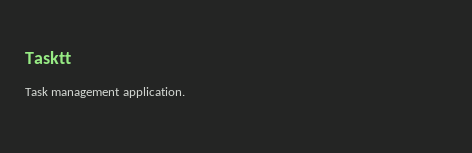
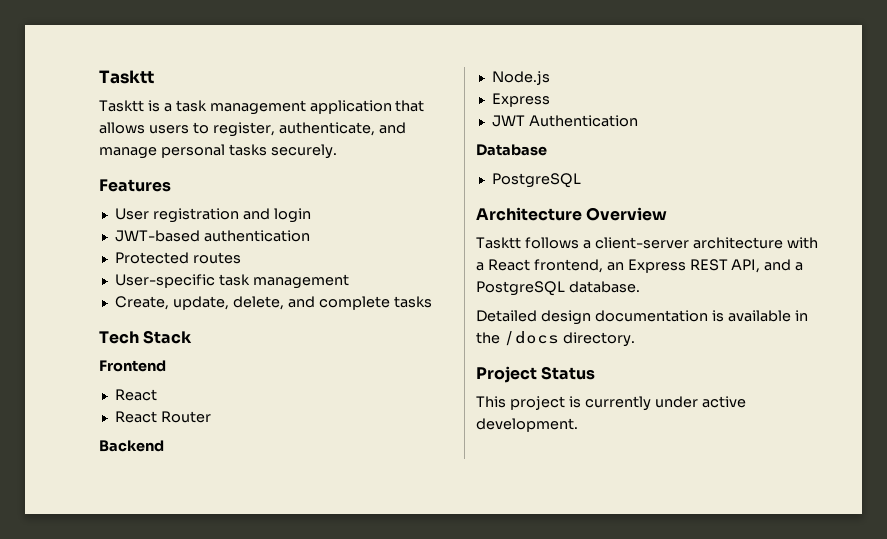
[25,87,185,98] Task management application. -> [99,100,425,115] [99,122,406,137] [99,144,337,159] [99,179,171,192] [114,208,311,223] [114,230,310,242] [114,252,241,264] [114,274,349,289] [114,296,432,310] [99,330,193,344] [99,360,166,372] [114,389,157,401] [114,411,211,423] [99,440,164,452] [491,71,550,85] [491,93,550,107] [491,115,638,127] [476,144,547,156] [491,173,581,188] [476,207,668,221] [476,237,818,249] [476,259,804,273] [476,281,640,296] [476,310,808,325] [476,331,635,347] [476,366,596,383] [476,396,746,411] [476,418,578,432] Tasktt is a task management application that allows users to register, authenticate, and manage personal tasks securely. // Features // User registration and login // JWT-based authentication // Protected routes // User-specific task management // Create, update, delete, and complete tasks // Tech Stack // Frontend // React // React Router // Backend // Node.js // Express // JWT Authentication // Database // PostgreSQL // Architecture Overview // Tasktt follows a client-server architecture with a React frontend, an Express REST API, and a PostgreSQL database. // Detailed design documentation is available in the /docs directory. // Project Status // This project is currently under active development.

